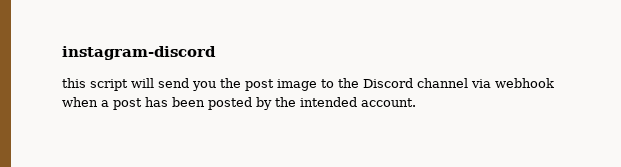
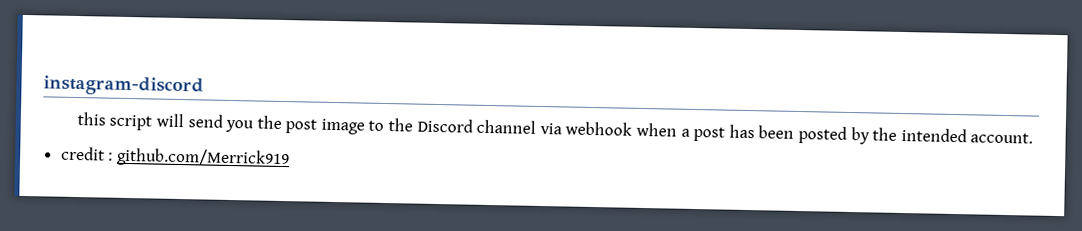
(416, 102) none -> [60,146,290,169] // credit : github.com/Merrick919

